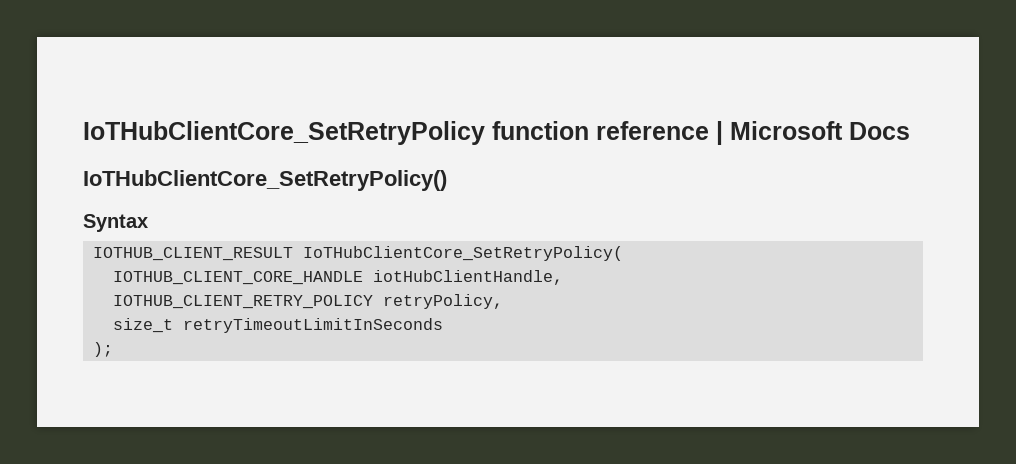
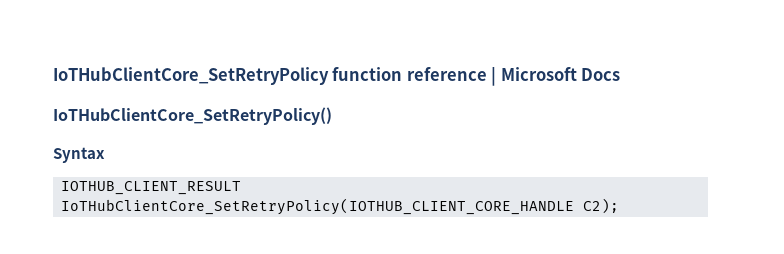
[302,246,623,261] [112,270,563,285] [112,294,503,309] [112,318,443,333] [92,342,113,357] IoTHubClientCore_SetRetryPolicy( // IOTHUB_CLIENT_CORE_HANDLE iotHubClientHandle, // IOTHUB_CLIENT_RETRY_POLICY retryPolicy, // size_t retryTimeoutLimitInSeconds // ); -> [61,198,620,215] IoTHubClientCore_SetRetryPolicy(IOTHUB_CLIENT_CORE_HANDLE C2);

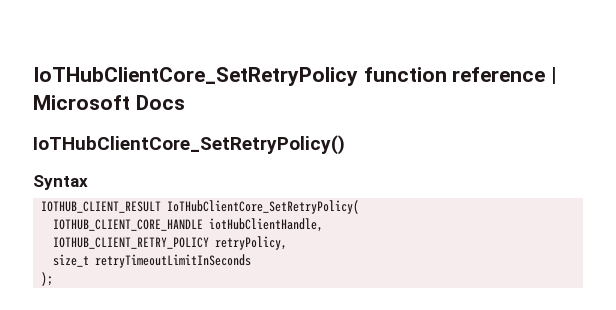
[61,198,620,215] IoTHubClientCore_SetRetryPolicy(IOTHUB_CLIENT_CORE_HANDLE C2); -> [167,200,360,214] [53,218,324,232] [53,236,288,250] [53,254,252,268] [41,272,54,286] IoTHubClientCore_SetRetryPolicy( // IOTHUB_CLIENT_CORE_HANDLE iotHubClientHandle, // IOTHUB_CLIENT_RETRY_POLICY retryPolicy, // size_t retryTimeoutLimitInSeconds // );

